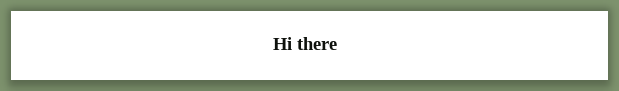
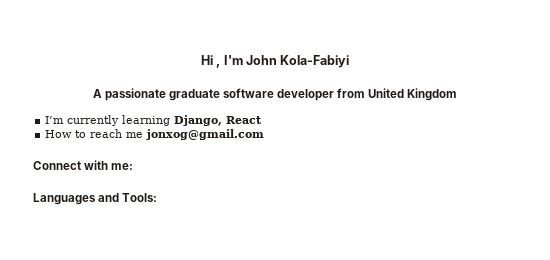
[297,37,337,50] there -> [216,55,350,68] [92,88,458,101] [45,115,263,126] [45,129,265,140] [33,160,134,170] [33,193,158,205] , I'm John Kola-Fabiyi // A passionate graduate software developer from United Kingdom // I’m currently learning Django, React // How to reach me jonxog@gmail.com // Connect with me: // Languages and Tools:

